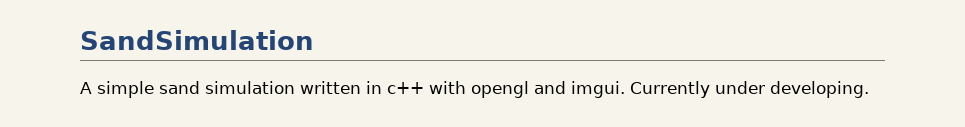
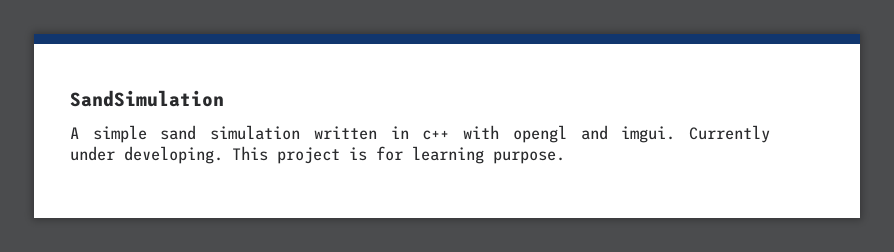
(869, 89) none -> [232,146,565,164] This project is for learning purpose.

